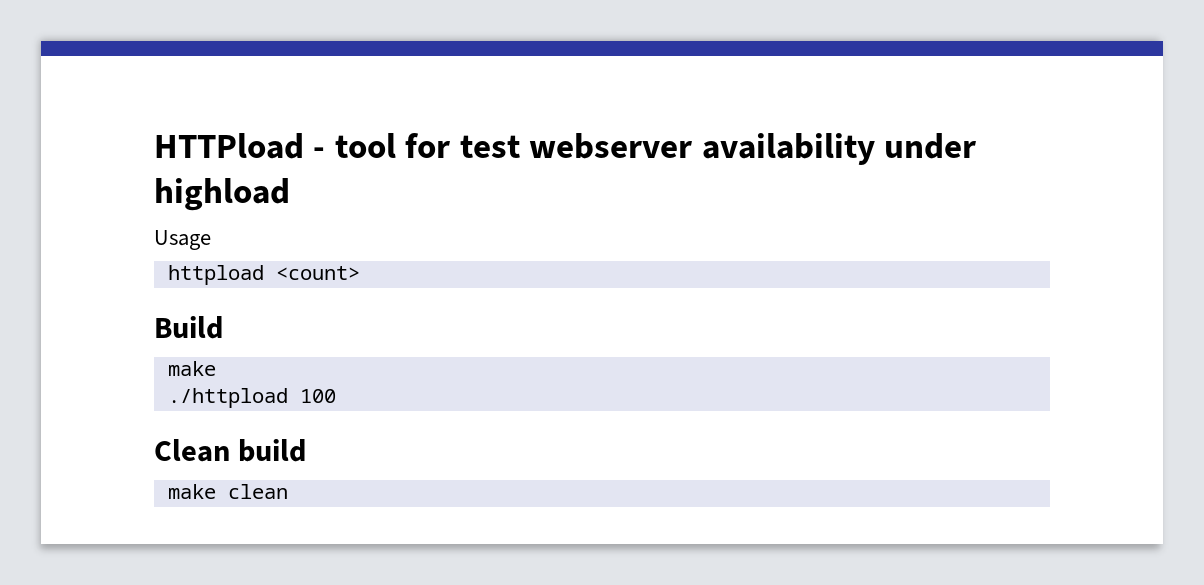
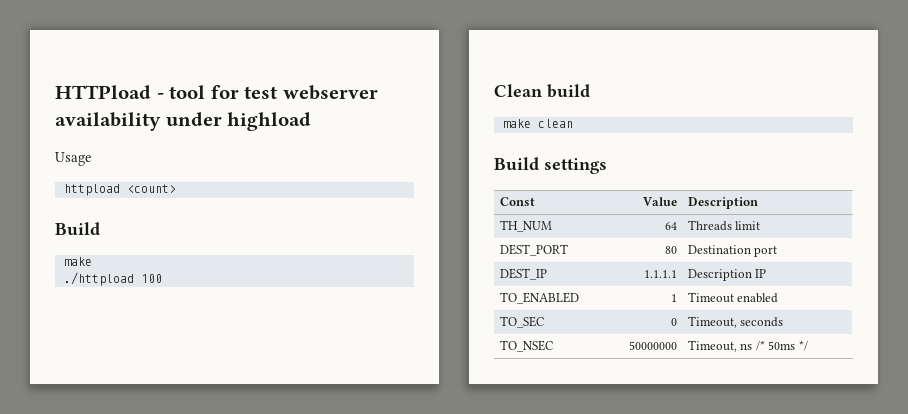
(288, 491) none -> [494,157,607,174] [499,197,535,206] [643,197,678,206] [687,197,758,209] [499,220,552,232] [665,222,678,230] [687,220,761,231] [499,244,568,256] [665,246,678,254] [687,245,778,257] [499,268,547,280] [644,270,678,278] [687,269,767,281] [499,292,579,304] [671,294,678,302] [687,292,779,303] [499,316,544,328] [671,318,678,326] [687,316,784,328] [499,340,553,352] [629,341,678,350] [687,340,808,352] // Build settings // Const | Value | Description // TH_NUM | 64 | Threads limit // DEST_PORT | 80 | Destination port // DEST_IP | 1.1.1.1 | Description IP // TO_ENABLED | 1 | Timeout enabled // TO_SEC | 0 | Timeout, seconds // TO_NSEC | 50000000 | Timeout, ns /* 50ms */

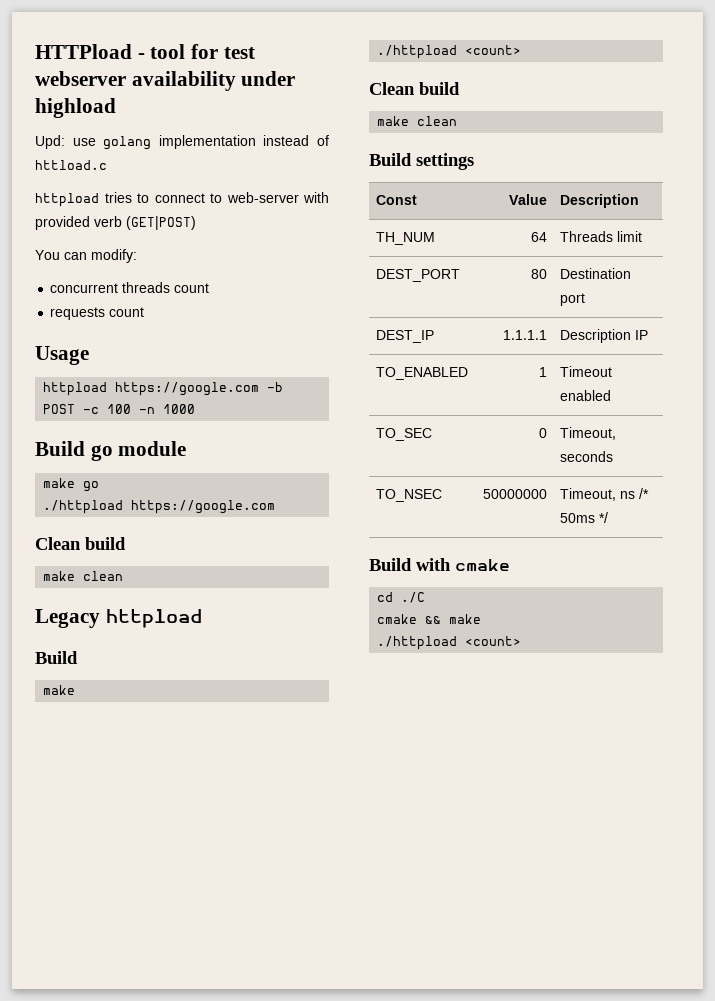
[55,152,91,166] [63,184,176,196] Usage // httpload <count> -> [35,135,329,150] [35,160,107,170] [35,192,329,207] [35,216,196,230] [35,249,137,263] [50,282,210,293] [50,307,145,320] [35,346,89,365] [43,382,284,396] [43,404,196,414] [35,441,187,461] [43,478,100,492] [43,500,276,514] [35,537,126,550] [43,571,124,581] [35,609,202,628] Upd: use golang implementation instead of httload.c // httpload tries to connect to web-server with provided verb (GET|POST) // You can modify: // concurrent threads count // requests count // Usage // httpload https://google.com -b POST -c 100 -n 1000 // Build go module // make go // ./httpload https://google.com // Clean build // make clean // Legacy httpload
[140,274,162,283] 100 -> [465,45,522,55] <count>
(808, 345) none -> [369,558,510,571] [377,592,426,603] [377,614,482,624] [377,636,522,650] // Build with cmake // cd ./C // cmake && make // ./httpload <count>

